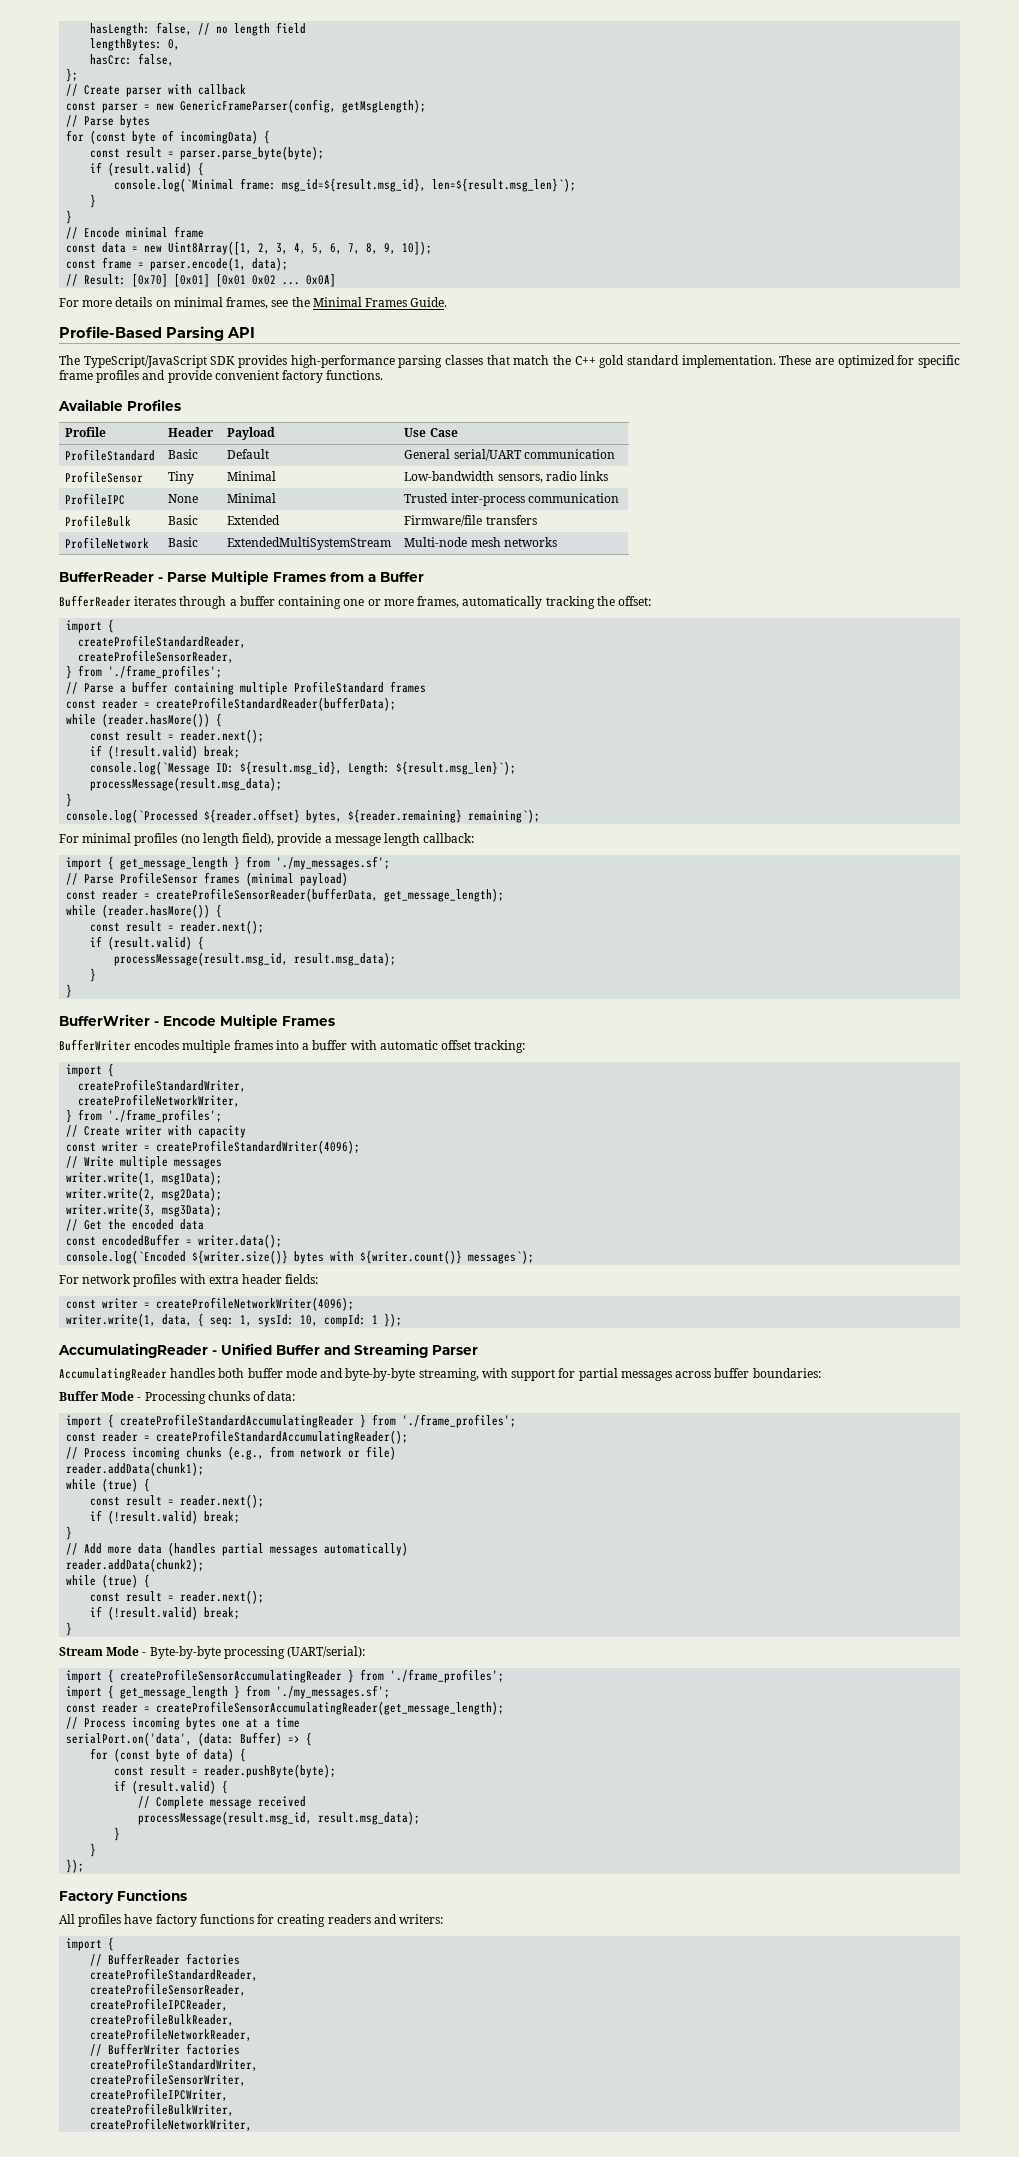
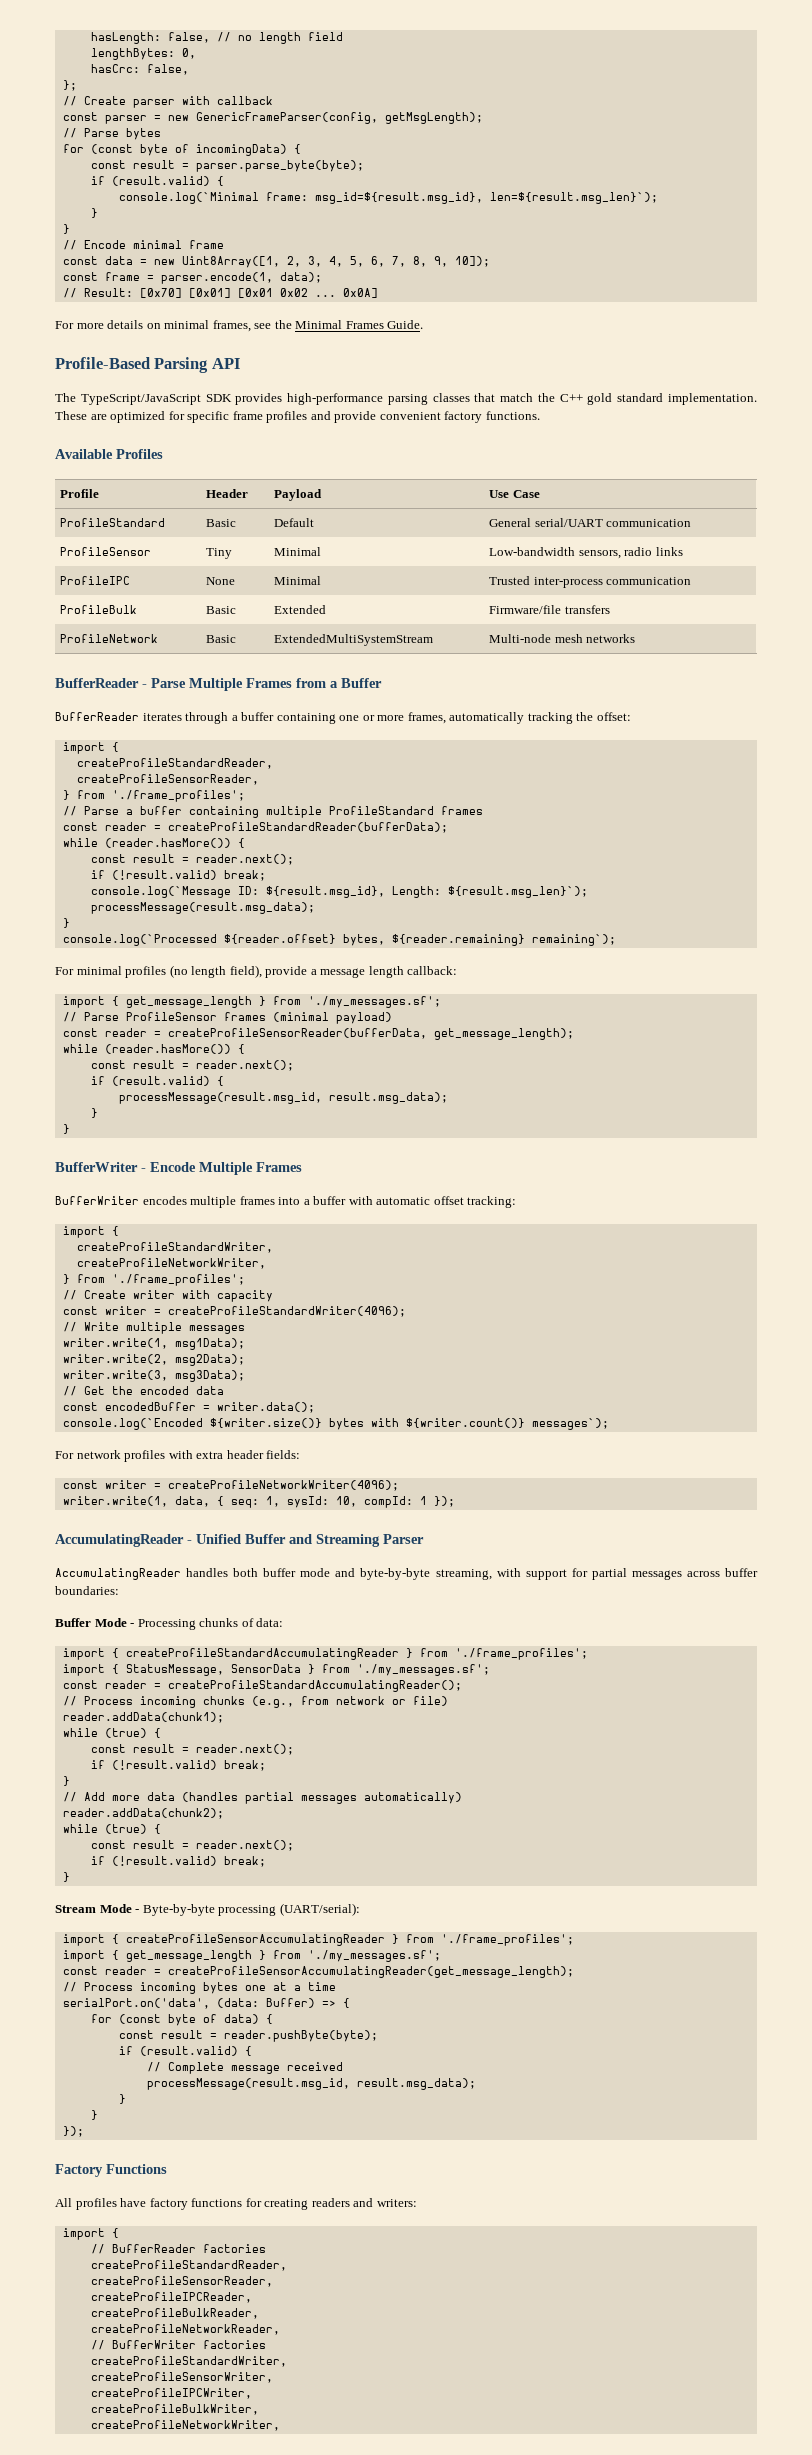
(517, 1421) none -> [62,1664,490,1676] // import { StatusMessage, SensorData } from './my_messages.sf';

